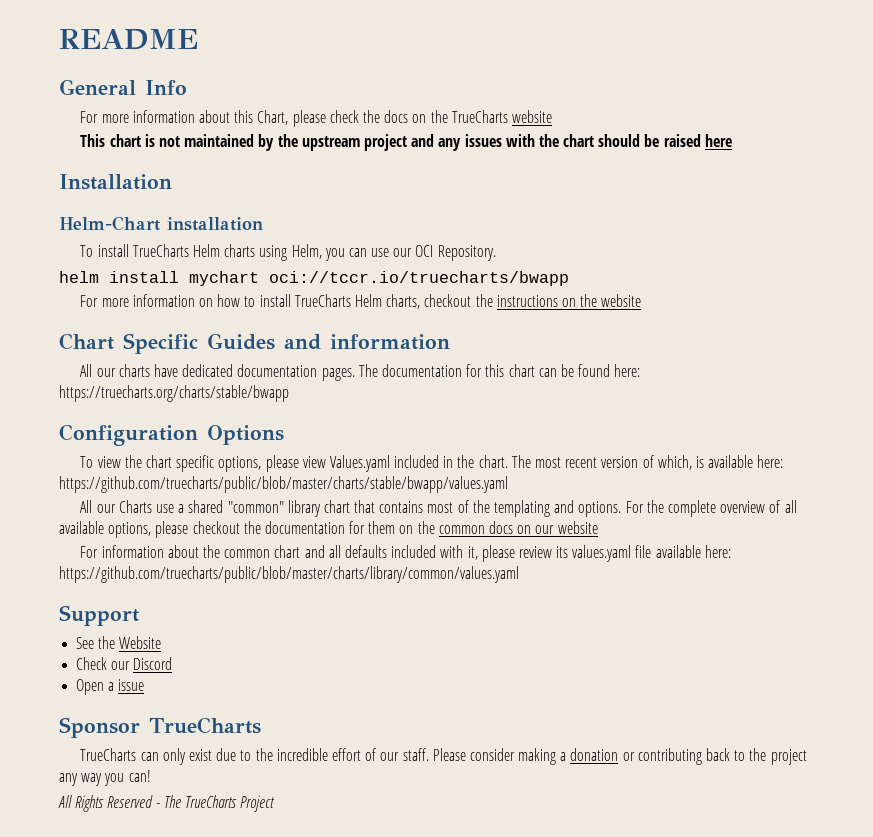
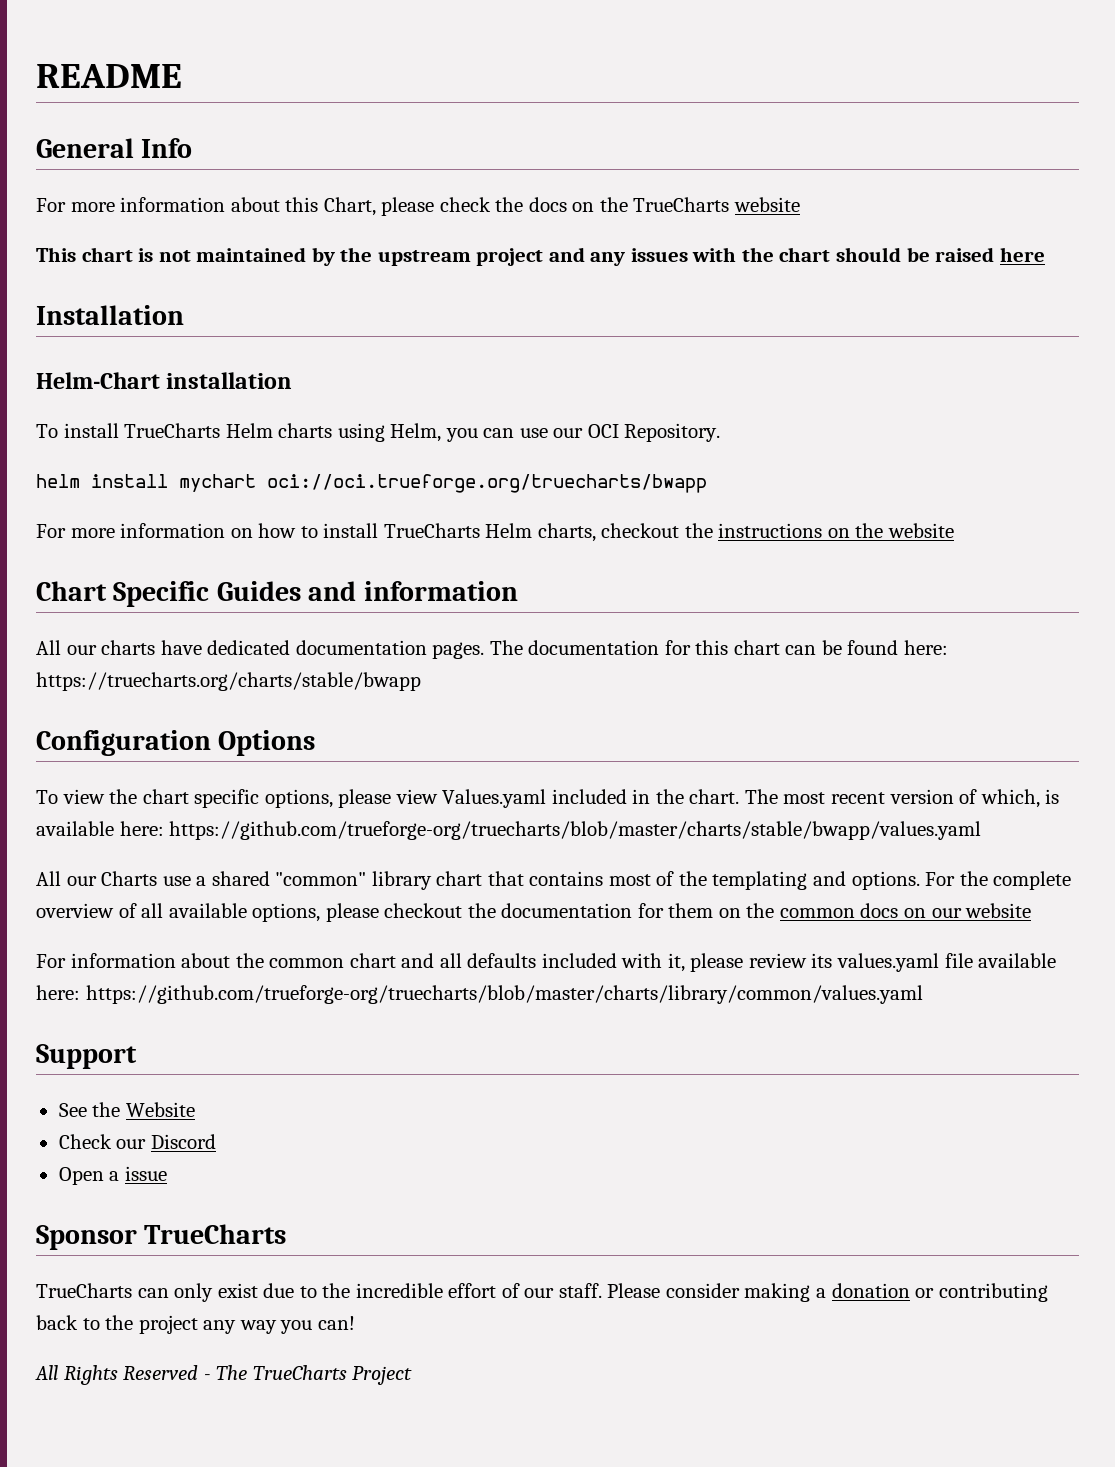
[269,271,569,286] oci://tccr.io/truecharts/bwapp -> [267,474,707,493] oci://oci.trueforge.org/truecharts/bwapp
[59,476,508,493] https://github.com/truecharts/public/blob/master/charts/stable/bwapp/values.yaml -> [169,821,982,840] https://github.com/trueforge-org/truecharts/blob/master/charts/stable/bwapp/values.yaml
[59,566,519,583] https://github.com/truecharts/public/blob/master/charts/library/common/values.yaml -> [85,985,923,1004] https://github.com/trueforge-org/truecharts/blob/master/charts/library/common/values.yaml

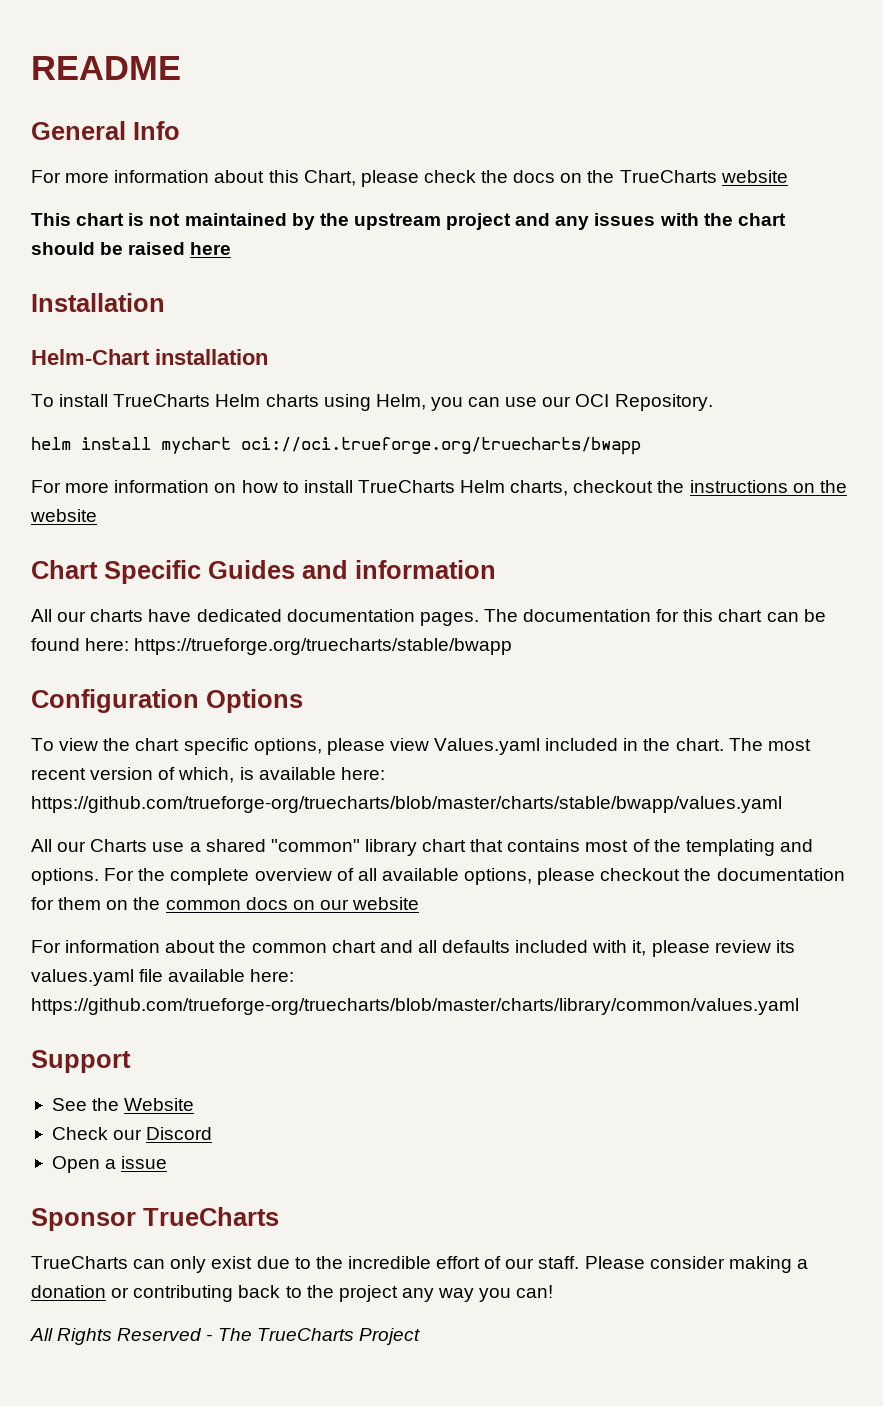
[36,672,421,691] https://truecharts.org/charts/stable/bwapp -> [134,638,513,655] https://trueforge.org/truecharts/stable/bwapp

